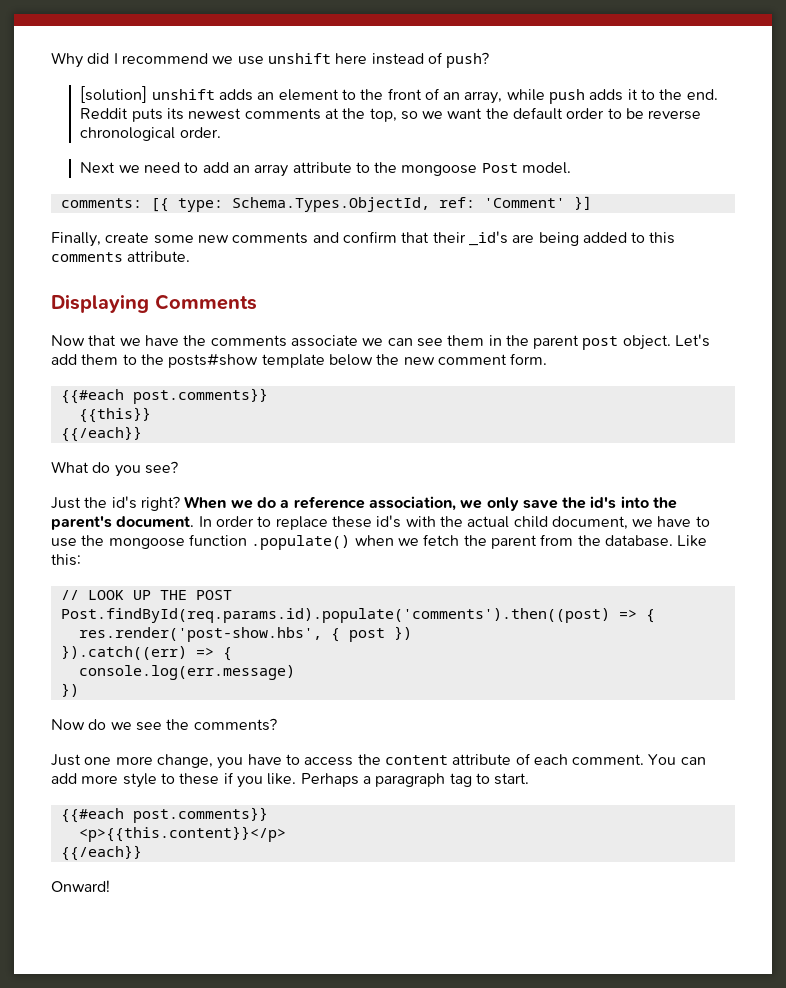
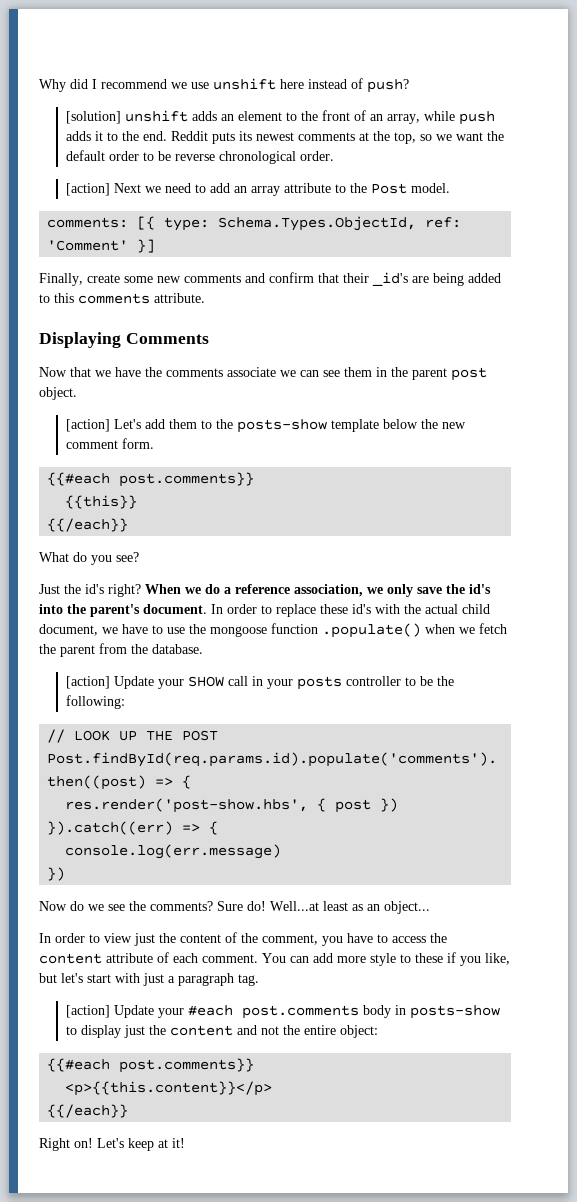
(221, 132) none -> [65,183,110,196] [action]
[401,165,478,176] mongoose -> (367, 188) none
(671, 342) none -> [65,419,110,432] // [action]
[168,353,259,368] posts#show -> [236,419,327,433] posts-show
[677,535,708,547] [51,554,81,566] Like this: -> [65,676,454,690] [65,695,125,709] // [action] Update your SHOW call in your posts controller to be the following:
[51,754,213,768] // Just one more change, -> [217,901,430,914] [39,932,318,946] Sure do! Well...at least as an object... // In order to view just the content of the comment,
[267,773,530,787] [60,807,268,823] [78,826,286,842] [60,845,142,861] [51,880,110,892] like. Perhaps a paragraph tag to start. // {{#each post.comments}} // <p>{{this.content}}</p> // {{/each}} // Onward! -> [485,953,510,965] [39,973,259,986] [65,1005,500,1019] [65,1025,378,1038] [47,1058,255,1073] [65,1081,273,1096] [47,1104,129,1118] [39,1138,185,1151] like, but let's start with just a paragraph tag. // [action] Update your #each post.comments body in posts-show to display just the content and not the entire object: // {{#each post.comments}} // <p>{{this.content}}</p> // {{/each}} // Right on! Let's keep at it!

